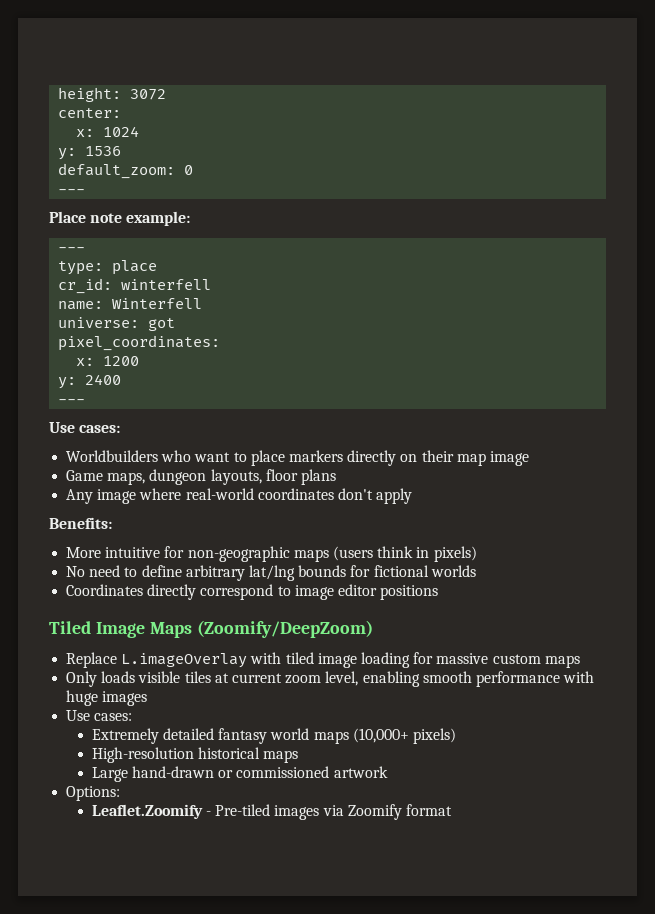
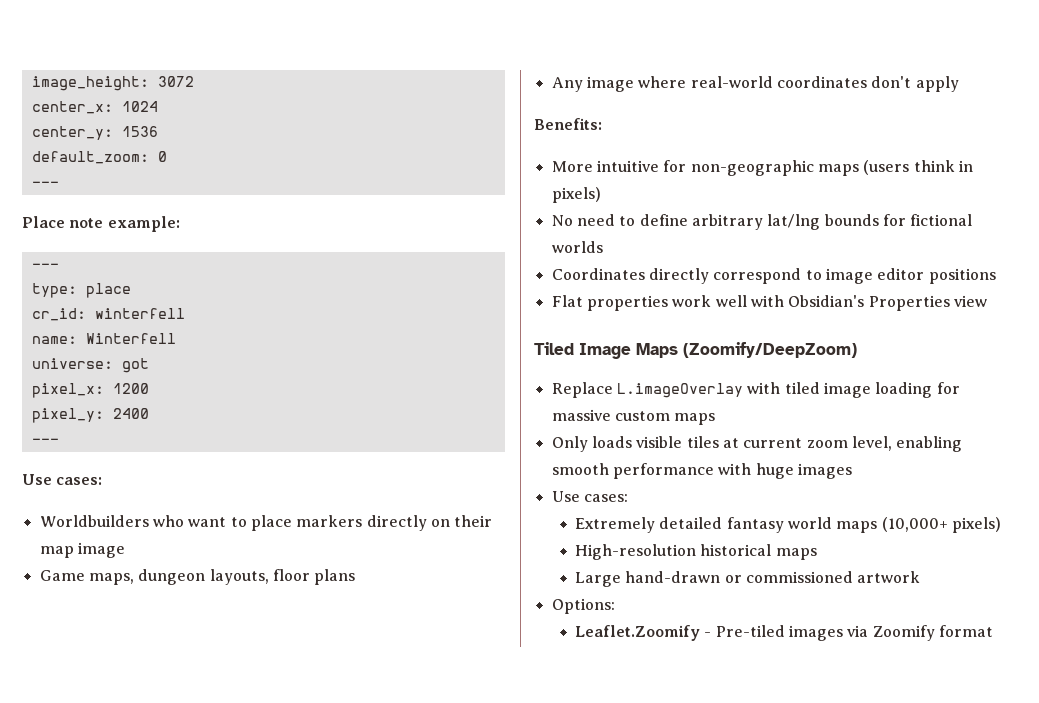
[58,87,122,102] height: -> [31,76,149,91] image_height:
[58,108,122,118] [76,129,95,137] center: // x: -> [31,101,113,114] center_x:
[58,148,77,160] y: -> [31,126,113,140] center_y:
[58,335,221,351] [76,358,95,366] pixel_coordinates: // x: -> [31,383,104,398] pixel_x:
[58,377,77,389] y: -> [31,408,104,423] pixel_y:
(439, 592) none -> [551,295,987,311] // Flat properties work well with Obsidian's Properties view

